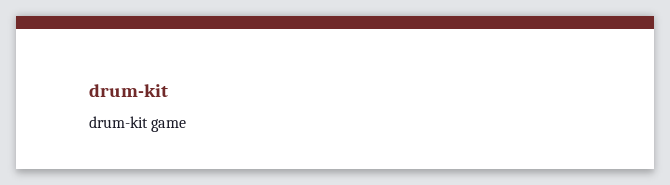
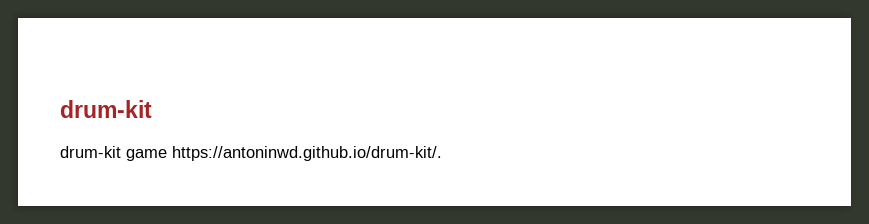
(187, 125) none -> [172,146,442,161] https://antoninwd.github.io/drum-kit/.

